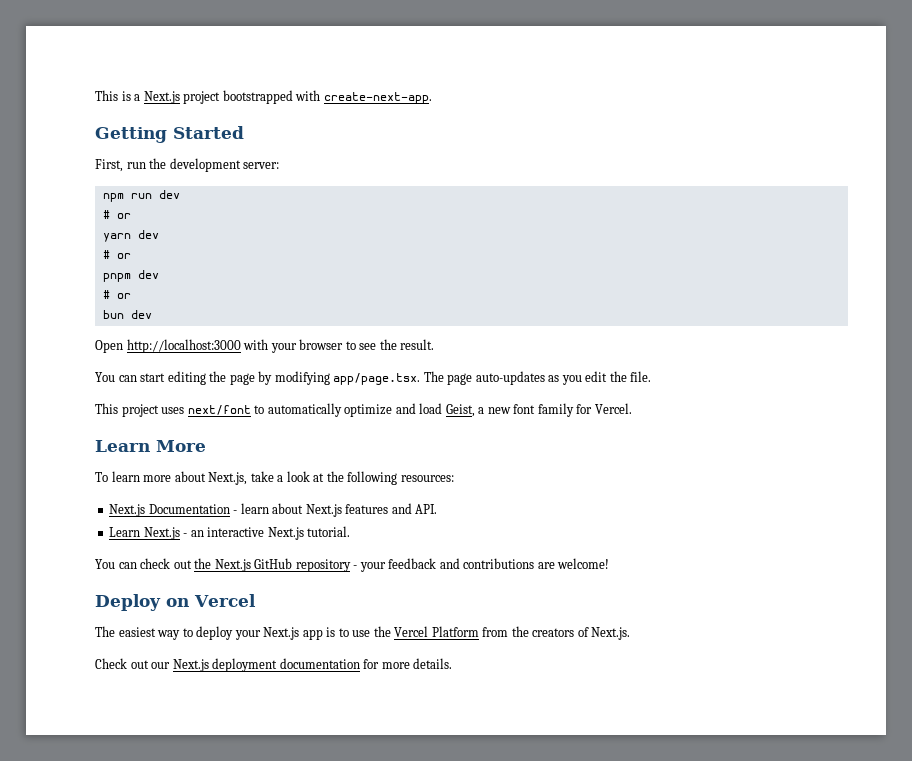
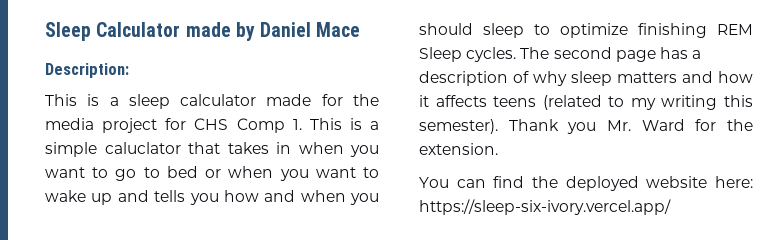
[95,90,432,104] [95,126,244,143] [95,158,280,172] [102,190,180,202] [102,210,131,219] [102,230,159,242] [102,250,131,259] [102,270,159,282] [102,290,131,299] [102,310,152,319] [95,339,435,353] [95,371,652,385] [95,403,632,417] [95,440,206,452] [95,471,454,485] [109,503,438,517] [109,526,351,540] [95,558,610,572] [95,594,256,611] [95,626,631,640] [95,658,453,672] This is a Next.js project bootstrapped with create-next-app. // Getting Started // First, run the development server: // npm run dev // # or // yarn dev // # or // pnpm dev // # or // bun dev // Open http://localhost:3000 with your browser to see the result. // You can start editing the page by modifying app/page.tsx. The page auto-updates as you edit the file. // This project uses next/font to automatically optimize and load Geist, a new font family for Vercel. // Learn More // To learn more about Next.js, take a look at the following resources: // Next.js Documentation - learn about Next.js features and API. // Learn Next.js - an interactive Next.js tutorial. // You can check out the Next.js GitHub repository - your feedback and contributions are welcome! // Deploy on Vercel // The easiest way to deploy your Next.js app is to use the Vercel Platform from the creators of Next.js. // Check out our Next.js deployment documentation for more details. -> [45,22,361,41] [45,63,129,78] [45,94,379,109] [45,118,379,133] [45,142,379,157] [45,166,379,181] [45,190,379,205] [419,23,753,38] [419,47,702,62] [419,71,753,86] [419,95,753,110] [419,119,753,134] [419,143,498,155] [419,176,753,191] [419,199,671,215] Sleep Calculator made by Daniel Mace // Description: // This is a sleep calculator made for the media project for CHS Comp 1. This is a simple caluclator that takes in when you want to go to bed or when you want to wake up and tells you how and when you should sleep to optimize finishing REM Sleep cycles. The second page has a description of why sleep matters and how it affects teens (related to my writing this semester). Thank you Mr. Ward for the extension. // You can find the deployed website here: https://sleep-six-ivory.vercel.app/

